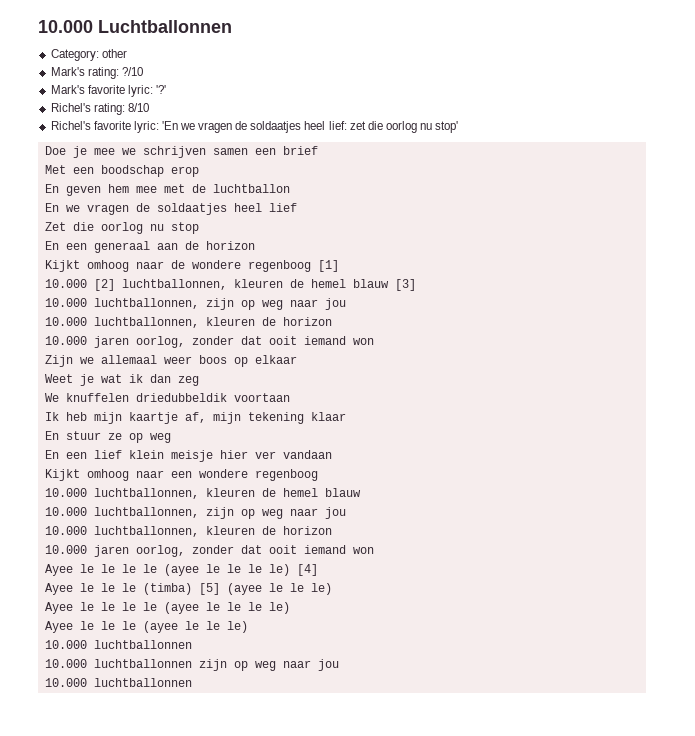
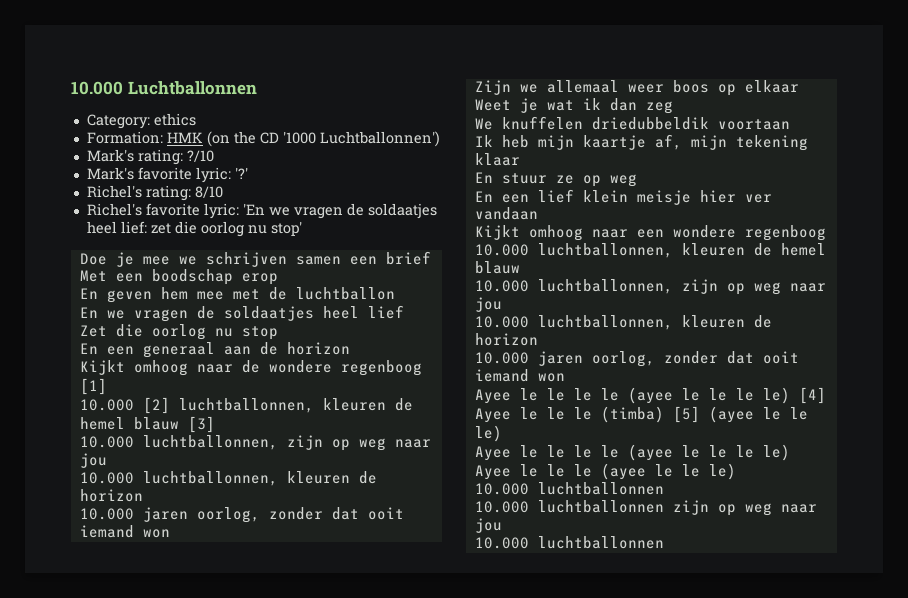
[101,49,127,58] other -> [153,113,196,126] [86,131,440,147] ethics // Formation: HMK (on the CD '1000 Luchtballonnen')

